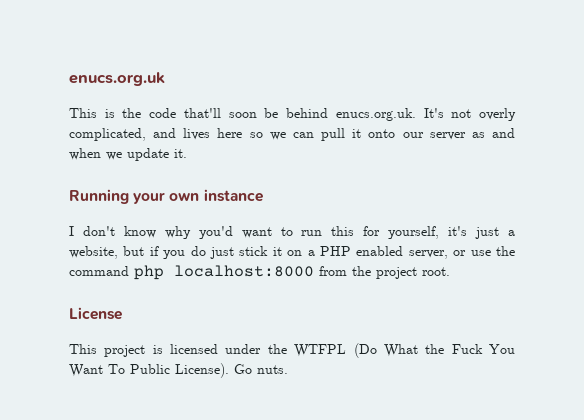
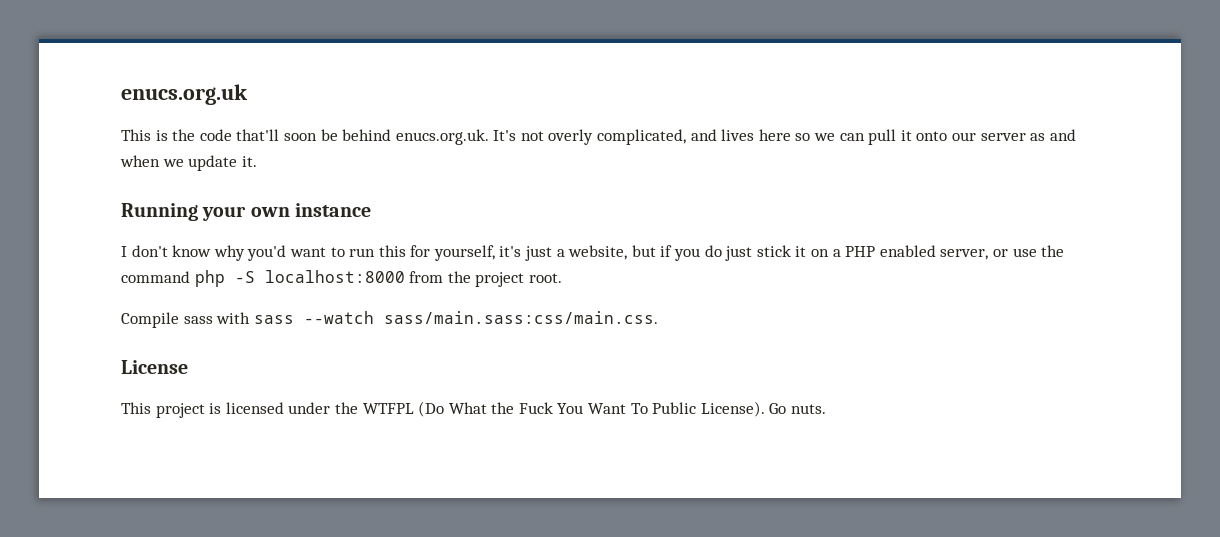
(164, 272) none -> [234,271,255,283] -S
(450, 271) none -> [121,311,658,328] // Compile sass with sass --watch sass/main.sass:css/main.css.

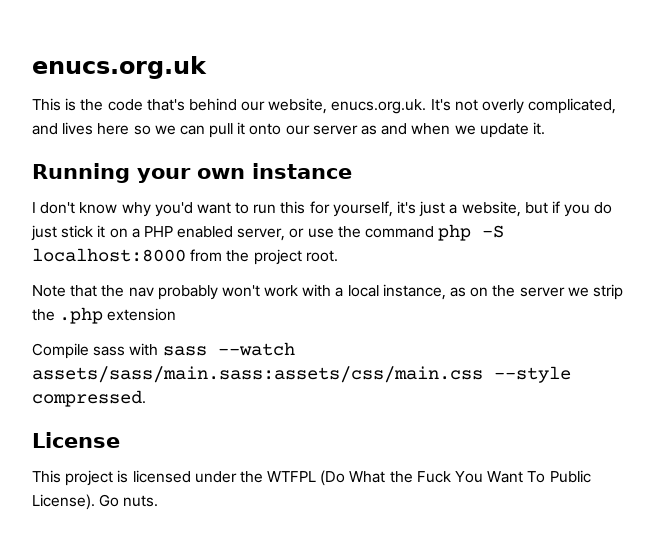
[236,129,392,141] that'll soon be behind -> [146,98,328,114] that's behind our website,
(562, 278) none -> [32,284,623,300] [32,307,177,324] // Note that the nav probably won't work with a local instance, as on the server we strip the .php extension
[383,311,658,324] sass/main.sass:css/main.css. -> [32,366,571,383] [32,390,146,407] assets/sass/main.sass:assets/css/main.css --style compressed.

